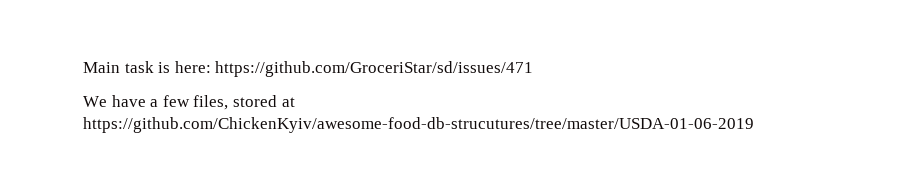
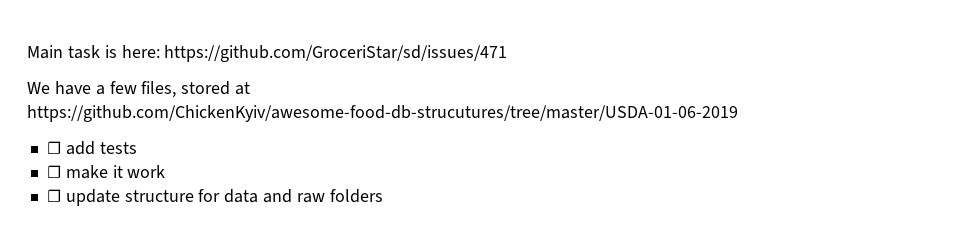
(754, 125) none -> [46,141,137,155] [46,165,166,179] [46,189,383,206] // ☐ add tests // ☐ make it work // ☐ update structure for data and raw folders

